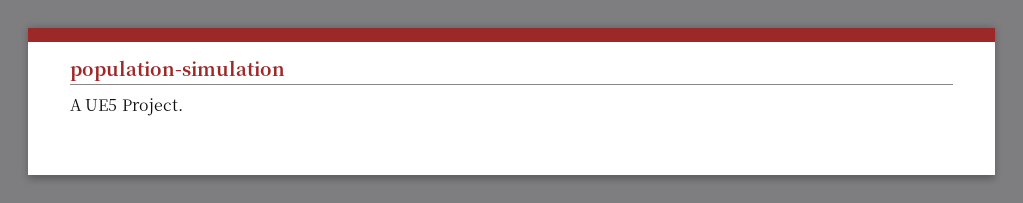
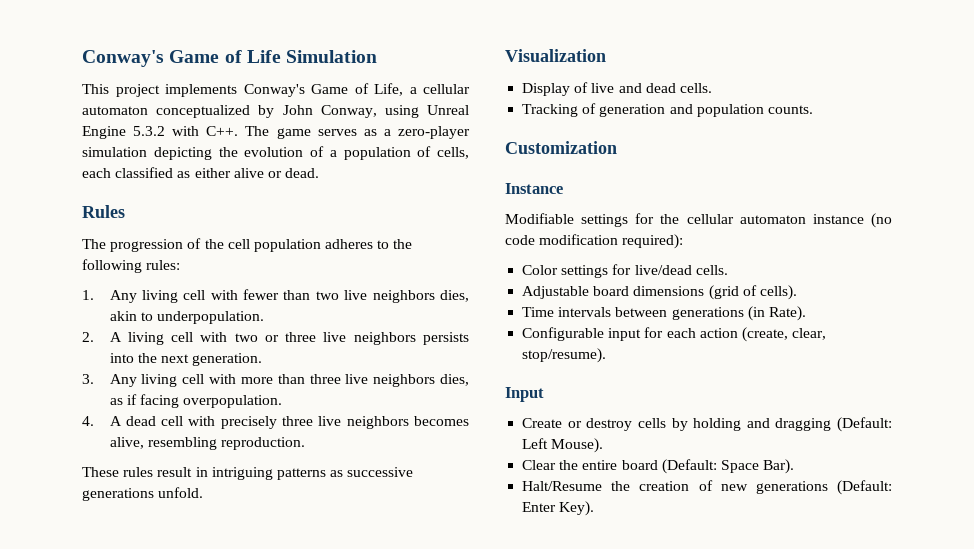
[70,60,285,81] [70,98,183,116] population-simulation // A UE5 Project. -> [82,50,378,67] [82,83,470,97] [82,105,469,118] [82,126,470,139] [82,146,469,160] [82,167,320,178] [82,205,125,218] [82,238,413,252] [82,259,181,273] [82,289,469,303] [109,311,264,324] [82,332,469,345] [109,353,263,366] [82,374,470,387] [109,394,283,408] [82,416,469,429] [109,437,305,450] [82,467,414,480] [82,487,204,501] [505,49,606,62] [522,82,712,96] [522,103,813,117] [505,141,617,154] [505,183,563,194] [505,213,892,228] [505,234,684,249] [522,264,728,278] [522,285,797,300] [522,306,806,321] [522,327,827,342] [522,348,607,363] [505,387,544,402] [522,417,892,432] [522,438,604,453] [522,459,795,474] [522,480,892,495] [522,501,595,516] Conway's Game of Life Simulation // This project implements Conway's Game of Life, a cellular automaton conceptualized by John Conway, using Unreal Engine 5.3.2 with C++. The game serves as a zero-player simulation depicting the evolution of a population of cells, each classified as either alive or dead. // Rules // The progression of the cell population adheres to the following rules: // 1. Any living cell with fewer than two live neighbors dies, akin to underpopulation. // 2. A living cell with two or three live neighbors persists into the next generation. // 3. Any living cell with more than three live neighbors dies, as if facing overpopulation. // 4. A dead cell with precisely three live neighbors becomes alive, resembling reproduction. // These rules result in intriguing patterns as successive generations unfold. // Visualization // Display of live and dead cells. // Tracking of generation and population counts. // Customization // Instance // Modifiable settings for the cellular automaton instance (no code modification required): // Color settings for live/dead cells. // Adjustable board dimensions (grid of cells). // Time intervals between generations (in Rate). // Configurable input for each action (create, clear, stop/resume). // Input // Create or destroy cells by holding and dragging (Default: Left Mouse). // Clear the entire board (Default: Space Bar). // Halt/Resume the creation of new generations (Default: Enter Key).

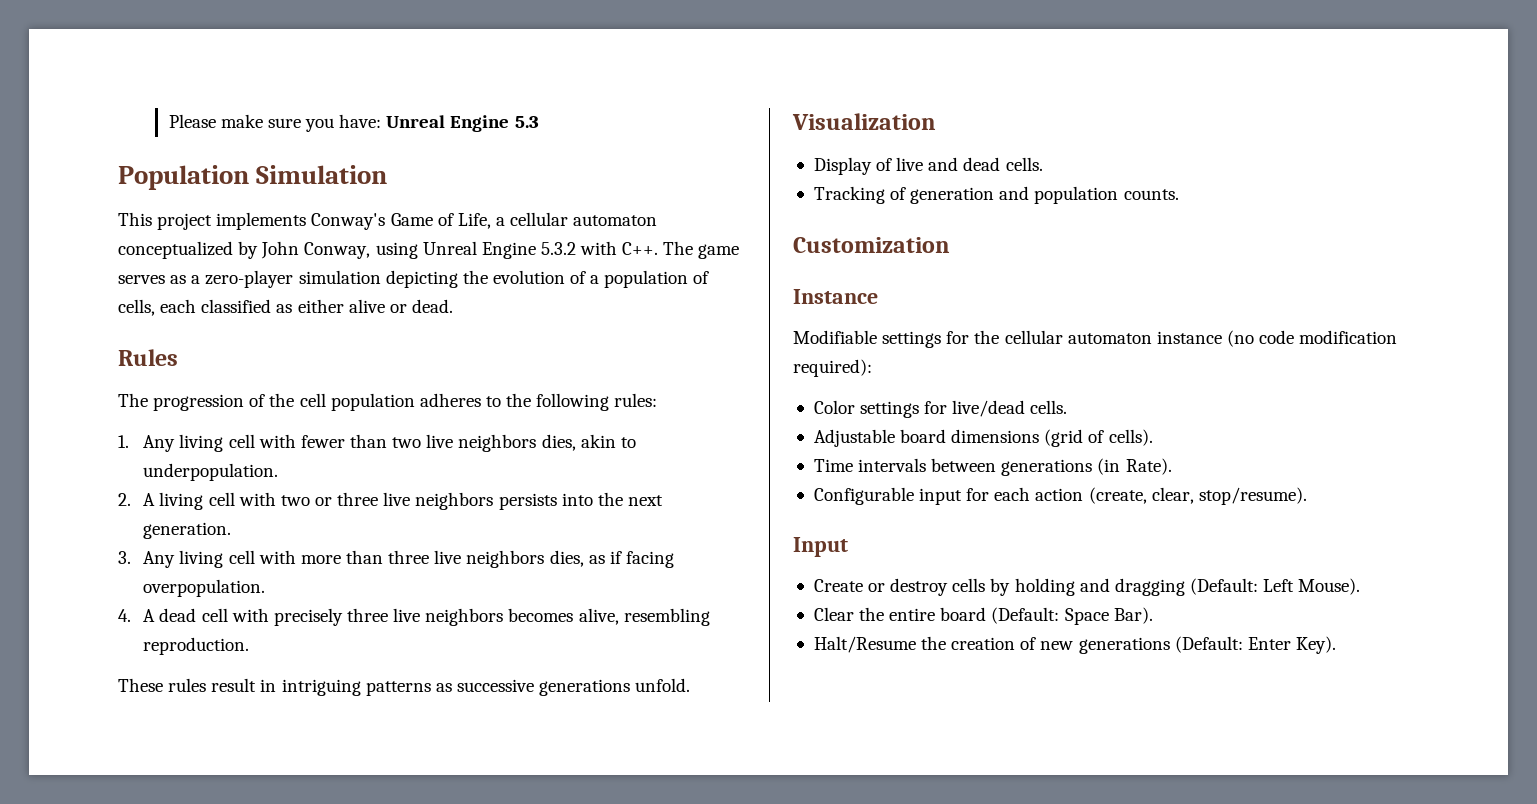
[82,50,281,67] Conway's Game of Life -> [168,114,539,132] [118,165,249,190] Please make sure you have: Unreal Engine 5.3 // Population

